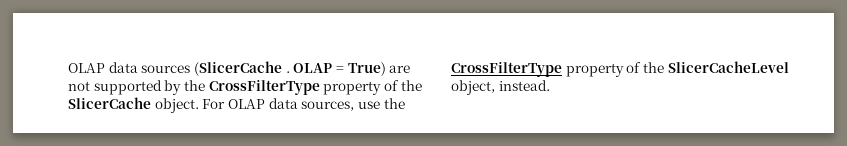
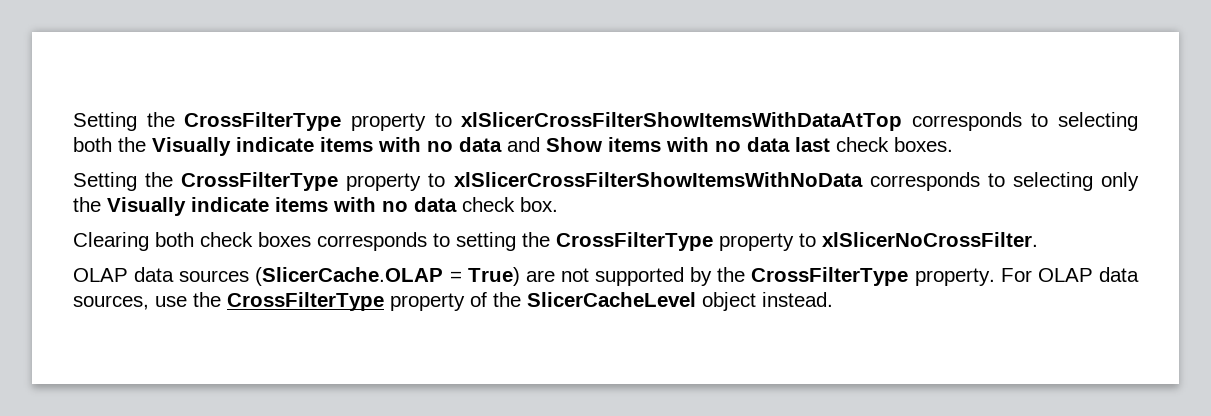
[68,61,333,76] OLAP data sources (SlicerCache . OLAP -> [73,112,1138,131] [73,137,953,156] [73,172,1139,191] [73,197,558,216] [73,232,1038,251] [73,267,444,286] Setting the CrossFilterType property to xlSlicerCrossFilterShowItemsWithDataAtTop corresponds to selecting both the Visually indicate items with no data and Show items with no data last check boxes. // Setting the CrossFilterType property to xlSlicerCrossFilterShowItemsWithNoData corresponds to selecting only the Visually indicate items with no data check box. // Clearing both check boxes corresponds to setting the CrossFilterType property to xlSlicerNoCrossFilter. // OLAP data sources (SlicerCache.OLAP
[323,80,422,95] [68,97,199,113] property of the SlicerCache object. -> [914,268,995,286] property.
[451,80,495,95] object, -> [702,292,756,311] object

